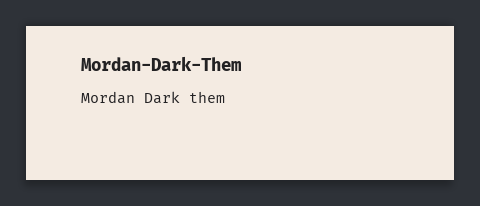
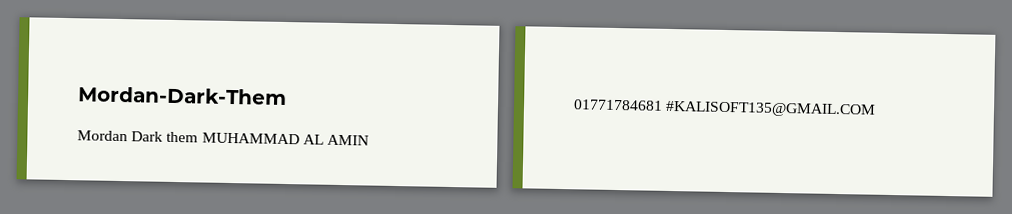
(225, 97) none -> [201,132,369,146] [573,99,877,118] MUHAMMAD AL AMIN 01771784681 #KALISOFT135@GMAIL.COM

